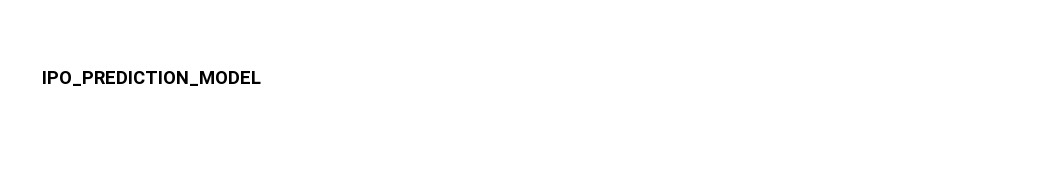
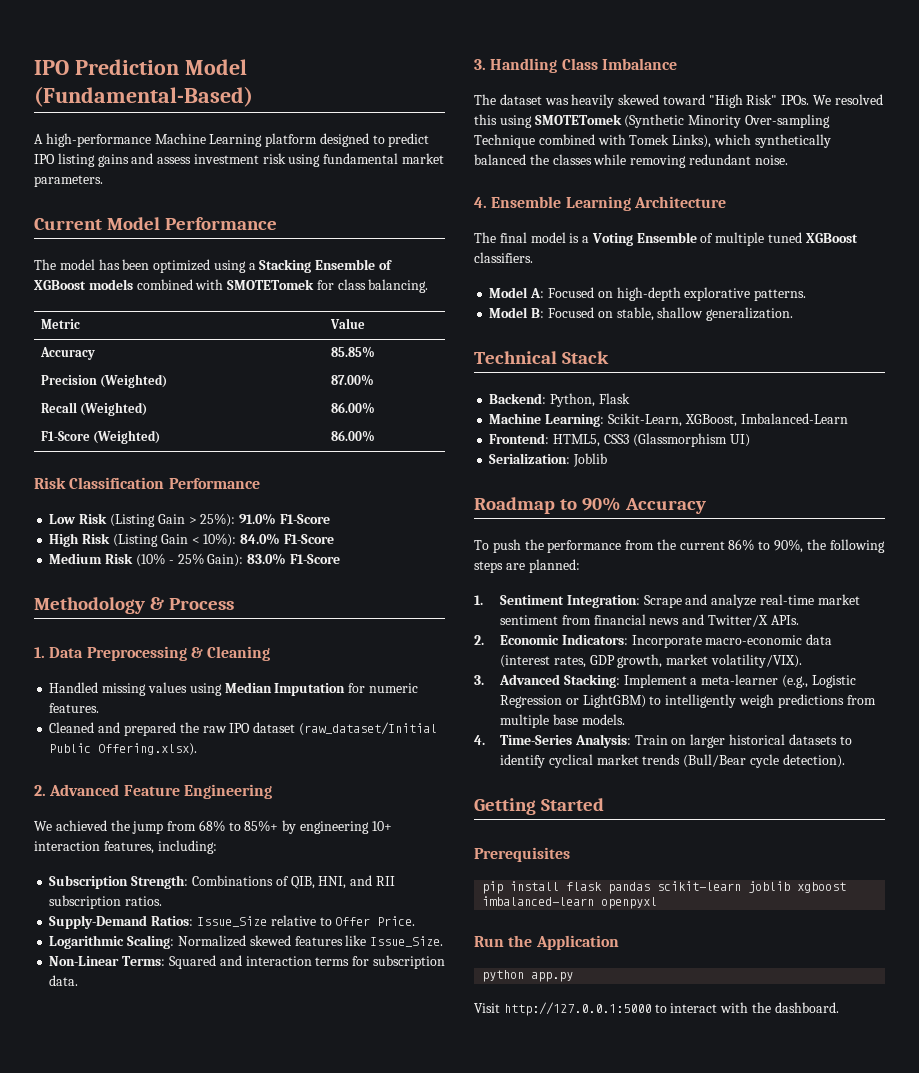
[42,71,261,86] IPO_PREDICTION_MODEL -> [34,59,247,75] [34,86,253,107] [34,133,430,147] [34,153,445,167] [34,175,103,187] [34,217,278,230] [34,259,393,273] [34,279,429,293] [40,319,80,329] [329,318,365,329] [39,347,95,360] [330,346,375,358] [40,374,168,388] [330,374,374,386] [40,402,148,416] [330,402,375,414] [40,430,161,444] [330,430,375,442] [34,477,260,489] [49,513,330,527] [49,533,334,547] [49,553,340,567] [34,597,235,614] [34,646,271,661] [49,682,418,696] [49,703,100,713] [49,722,437,736] [49,743,198,756] [34,784,272,799] [34,820,392,834] [34,840,217,854] [49,875,395,889] [49,895,163,909] [49,915,416,929] [49,935,444,949] [49,955,445,969] [49,975,79,986] [474,58,677,73] [474,94,883,108] [474,114,830,128] [474,134,831,148] [474,154,788,168] [474,196,726,211] [474,232,858,246] [474,252,533,263] [489,287,807,301] [489,307,794,321] [474,351,610,364] [489,393,630,407] [489,413,848,427] [489,433,750,447] [489,453,608,467] [474,497,707,514] [474,539,885,553] [474,559,580,573] [474,594,860,608] [500,614,799,627] [474,634,833,648] [500,654,802,668] [474,674,856,688] [500,694,876,708] [500,714,625,728] [474,734,852,748] [500,754,845,768] [474,798,605,815] [474,847,570,862] [482,881,847,894] [482,896,658,909] [474,935,619,950] [482,970,574,982] [474,1002,839,1016] IPO Prediction Model (Fundamental-Based) // A high-performance Machine Learning platform designed to predict IPO listing gains and assess investment risk using fundamental market parameters. // Current Model Performance // The model has been optimized using a Stacking Ensemble of XGBoost models combined with SMOTETomek for class balancing. // Metric | Value // Accuracy | 85.85% // Precision (Weighted) | 87.00% // Recall (Weighted) | 86.00% // F1-Score (Weighted) | 86.00% // Risk Classification Performance // Low Risk (Listing Gain > 25%): 91.0% F1-Score // High Risk (Listing Gain < 10%): 84.0% F1-Score // Medium Risk (10% - 25% Gain): 83.0% F1-Score // Methodology & Process // 1. Data Preprocessing & Cleaning // Handled missing values using Median Imputation for numeric features. // Cleaned and prepared the raw IPO dataset (raw_dataset/Initial Public Offering.xlsx). // 2. Advanced Feature Engineering // We achieved the jump from 68% to 85%+ by engineering 10+ interaction features, including: // Subscription Strength: Combinations of QIB, HNI, and RII subscription ratios. // Supply-Demand Ratios: Issue_Size relative to Offer Price. // Logarithmic Scaling: Normalized skewed features like Issue_Size. // Non-Linear Terms: Squared and interaction terms for subscription data. // 3. Handling Class Imbalance // The dataset was heavily skewed toward "High Risk" IPOs. We resolved this using SMOTETomek (Synthetic Minority Over-sampling Technique combined with Tomek Links), which synthetically balanced the classes while removing redundant noise. // 4. Ensemble Learning Architecture // The final model is a Voting Ensemble of multiple tuned XGBoost classifiers. // Model A: Focused on high-depth explorative patterns. // Model B: Focused on stable, shallow generalization. // Technical Stack // Backend: Python, Flask // Machine Learning: Scikit-Learn, XGBoost, Imbalanced-Learn // Frontend: HTML5, CSS3 (Glassmorphism UI) // Serialization: Joblib // Roadmap to 90% Accuracy // To push the performance from the current 86% to 90%, the following steps are planned: // 1. Sentiment Integration: Scrape and analyze real-time market sentiment from financial news and Twitter/X APIs. // 2. Economic Indicators: Incorporate macro-economic data (interest rates, GDP growth, market volatility/VIX). // 3. Advanced Stacking: Implement a meta-learner (e.g., Logistic Regression or LightGBM) to intelligently weigh predictions from multiple base models. // 4. Time-Series Analysis: Train on larger historical datasets to identify cyclical market trends (Bull/Bear cycle detection). // Getting Started // Prerequisites // pip install flask pandas scikit-learn joblib xgboost imbalanced-learn openpyxl // Run the Application // python app.py // Visit http://127.0.0.1:5000 to interact with the dashboard.

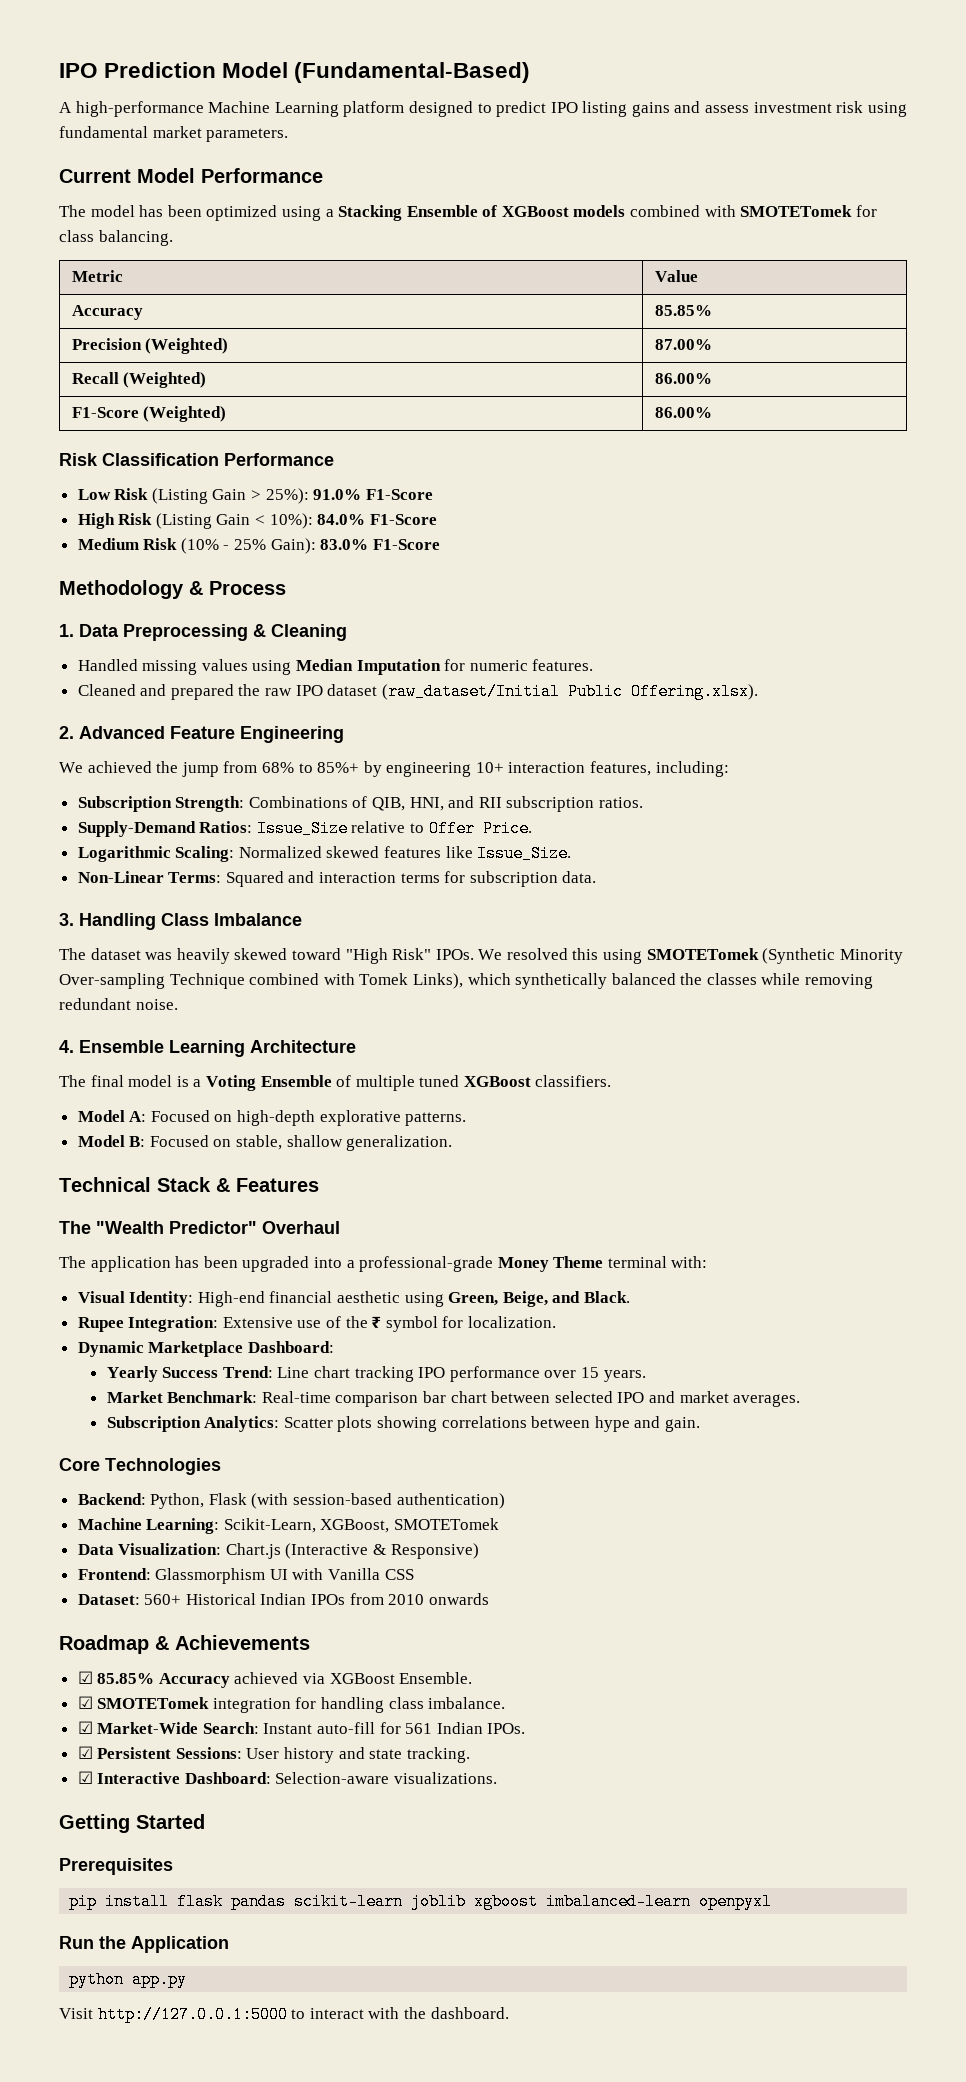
(610, 357) none -> [216,1178,319,1192] [59,1221,340,1234] [59,1256,708,1272] [77,1291,631,1307] [77,1316,557,1332] [77,1341,334,1357] [106,1366,646,1382] [106,1391,801,1407] [106,1416,701,1432] [59,1458,221,1475] & Features // The "Wealth Predictor" Overhaul // The application has been upgraded into a professional-grade Money Theme terminal with: // Visual Identity: High-end financial aesthetic using Green, Beige, and Black. // Rupee Integration: Extensive use of the ₹ symbol for localization. // Dynamic Marketplace Dashboard: // Yearly Success Trend: Line chart tracking IPO performance over 15 years. // Market Benchmark: Real-time comparison bar chart between selected IPO and market averages. // Subscription Analytics: Scatter plots showing correlations between hype and gain. // Core Technologies
(630, 398) none -> [251,1493,505,1509] (with session-based authentication)
[740,413,848,424] [489,433,750,447] [489,453,608,467] [474,497,707,514] [474,539,885,553] [474,559,580,573] [474,594,860,608] [500,614,799,627] [474,634,833,648] [500,654,802,668] [474,674,856,688] [500,694,876,708] [500,714,625,728] [474,734,852,748] [500,754,845,768] Imbalanced-Learn // Frontend: HTML5, CSS3 (Glassmorphism UI) // Serialization: Joblib // Roadmap to 90% Accuracy // To push the performance from the current 86% to 90%, the following steps are planned: // 1. Sentiment Integration: Scrape and analyze real-time market sentiment from financial news and Twitter/X APIs. // 2. Economic Indicators: Incorporate macro-economic data (interest rates, GDP growth, market volatility/VIX). // 3. Advanced Stacking: Implement a meta-learner (e.g., Logistic Regression or LightGBM) to intelligently weigh predictions from multiple base models. // 4. Time-Series Analysis: Train on larger historical datasets to identify cyclical market trends (Bull/Bear cycle detection). -> [394,1518,500,1530] [77,1543,479,1559] [77,1568,414,1584] [77,1593,489,1605] [59,1635,310,1654] [77,1671,473,1688] [77,1696,506,1713] [77,1721,526,1734] [77,1746,470,1763] [77,1771,498,1784] SMOTETomek // Data Visualization: Chart.js (Interactive & Responsive) // Frontend: Glassmorphism UI with Vanilla CSS // Dataset: 560+ Historical Indian IPOs from 2010 onwards // Roadmap & Achievements // ☑ 85.85% Accuracy achieved via XGBoost Ensemble. // ☑ SMOTETomek integration for handling class imbalance. // ☑ Market-Wide Search: Instant auto-fill for 561 Indian IPOs. // ☑ Persistent Sessions: User history and state tracking. // ☑ Interactive Dashboard: Selection-aware visualizations.

